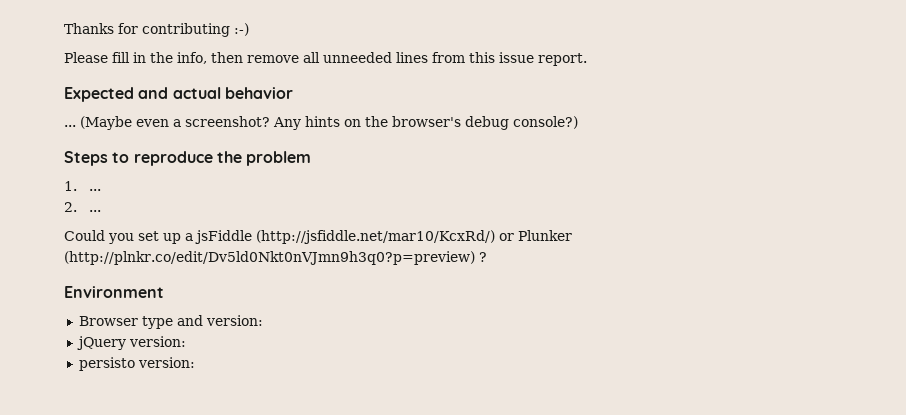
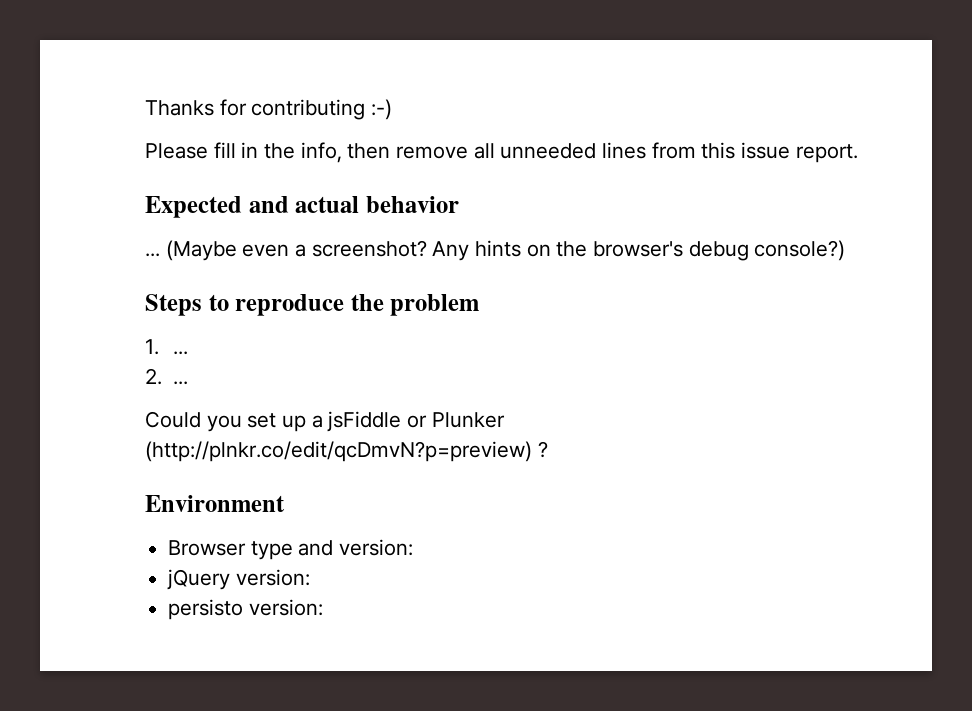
[256,230,495,244] (http://jsfiddle.net/mar10/KcxRd/) -> (402, 421) none
[64,251,475,265] (http://plnkr.co/edit/Dv5ld0Nkt0nVJmn9h3q0?p=preview) -> [145,441,532,462] (http://plnkr.co/edit/qcDmvN?p=preview)

